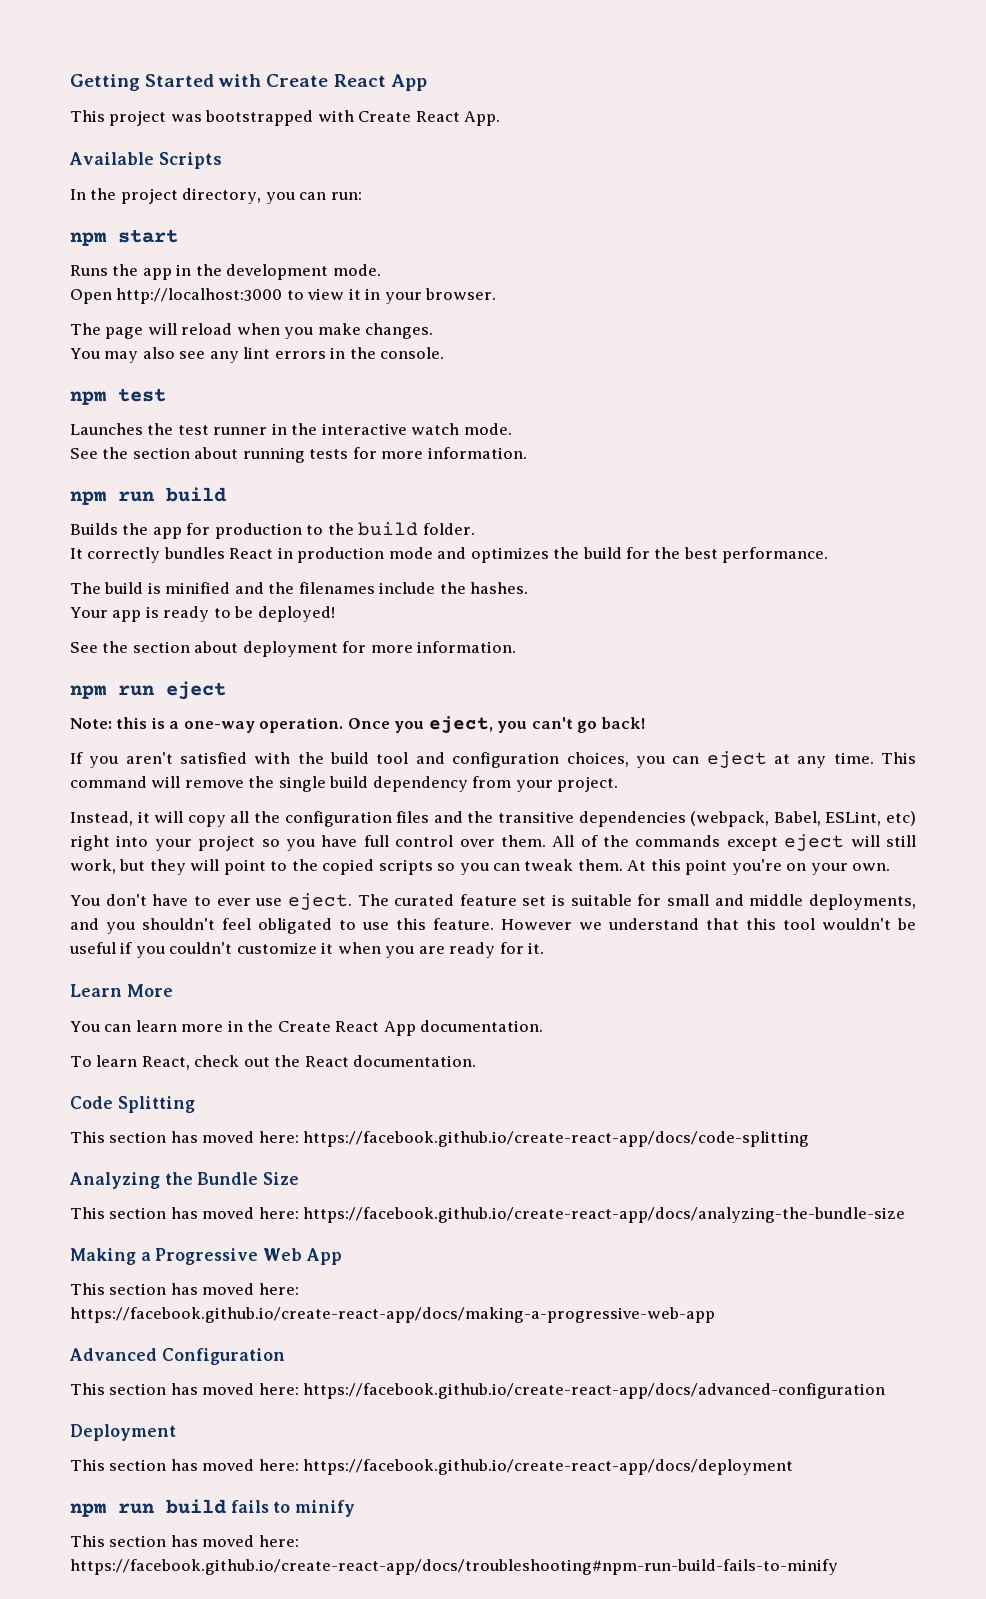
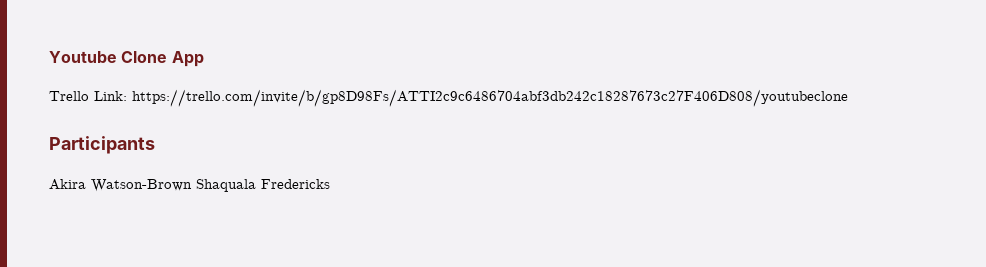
[70,74,427,91] [70,110,501,126] [69,152,222,169] [70,188,362,204] [70,229,178,246] [70,264,381,280] [70,288,497,304] [70,323,434,339] [70,347,445,363] [70,388,166,405] [70,423,512,435] [70,447,527,463] [70,487,226,505] [70,522,475,539] [70,547,829,563] [70,582,529,594] [70,606,335,622] [70,641,517,657] [70,681,226,700] [70,716,646,733] [70,751,917,768] [70,776,619,792] [70,811,917,827] [70,834,917,851] [70,859,891,875] [70,893,916,910] [70,918,916,934] [69,942,545,958] [70,984,173,997] [70,1020,544,1036] [70,1055,477,1070] [70,1096,195,1113] [70,1131,810,1147] [69,1172,300,1189] [70,1207,906,1223] [70,1248,342,1265] [70,1283,299,1295] [70,1307,715,1323] [69,1348,285,1365] [70,1383,886,1399] [70,1424,176,1441] [70,1459,794,1475] [70,1499,356,1517] [70,1535,299,1547] [70,1559,838,1575] Getting Started with Create React App // This project was bootstrapped with Create React App. // Available Scripts // In the project directory, you can run: // npm start // Runs the app in the development mode. // Open http://localhost:3000 to view it in your browser. // The page will reload when you make changes. // You may also see any lint errors in the console. // npm test // Launches the test runner in the interactive watch mode. // See the section about running tests for more information. // npm run build // Builds the app for production to the build folder. // It correctly bundles React in production mode and optimizes the build for the best performance. // The build is minified and the filenames include the hashes. // Your app is ready to be deployed! // See the section about deployment for more information. // npm run eject // Note: this is a one-way operation. Once you eject, you can't go back! // If you aren't satisfied with the build tool and configuration choices, you can eject at any time. This command will remove the single build dependency from your project. // Instead, it will copy all the configuration files and the transitive dependencies (webpack, Babel, ESLint, etc) right into your project so you have full control over them. All of the commands except eject will still work, but they will point to the copied scripts so you can tweak them. At this point you're on your own. // You don't have to ever use eject. The curated feature set is suitable for small and middle deployments, and you shouldn't feel obligated to use this feature. However we understand that this tool wouldn't be useful if you couldn't customize it when you are ready for it. // Learn More // You can learn more in the Create React App documentation. // To learn React, check out the React documentation. // Code Splitting // This section has moved here: https://facebook.github.io/create-react-app/docs/code-splitting // Analyzing the Bundle Size // This section has moved here: https://facebook.github.io/create-react-app/docs/analyzing-the-bundle-size // Making a Progressive Web App // This section has moved here: https://facebook.github.io/create-react-app/docs/making-a-progressive-web-app // Advanced Configuration // This section has moved here: https://facebook.github.io/create-react-app/docs/advanced-configuration // Deployment // This section has moved here: https://facebook.github.io/create-react-app/docs/deployment // npm run build fails to minify // This section has moved here: https://facebook.github.io/create-react-app/docs/troubleshooting#npm-run-build-fails-to-minify -> [49,51,204,67] [49,89,848,107] [49,136,155,154] [49,179,330,192] Youtube Clone App // Trello Link: https://trello.com/invite/b/gp8D98Fs/ATTI2c9c6486704abf3db242c18287673c27F406D808/youtubeclone // Participants // Akira Watson-Brown Shaquala Fredericks

